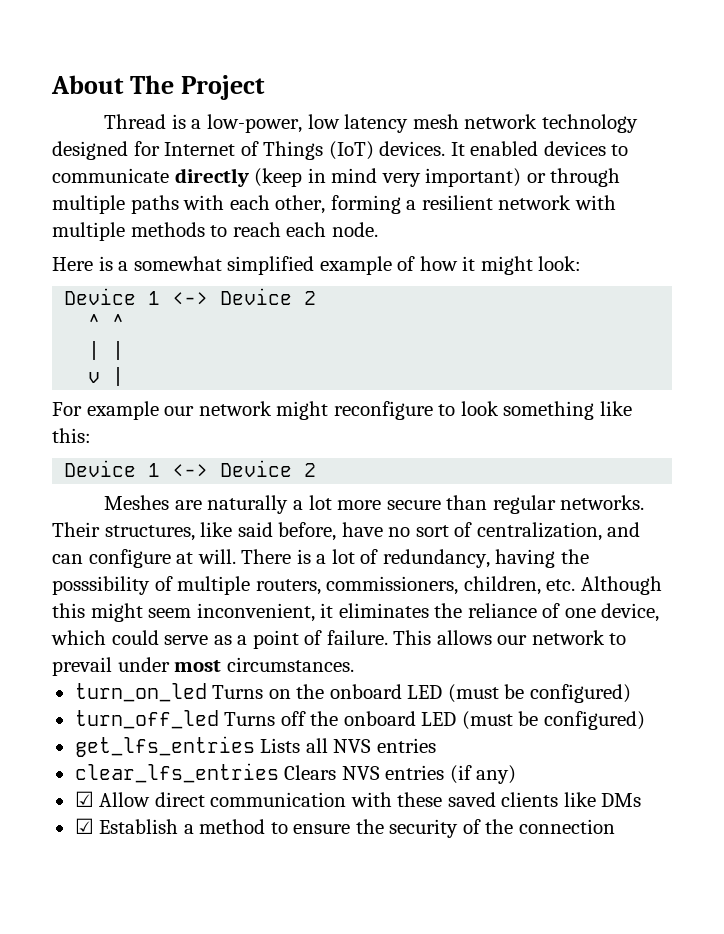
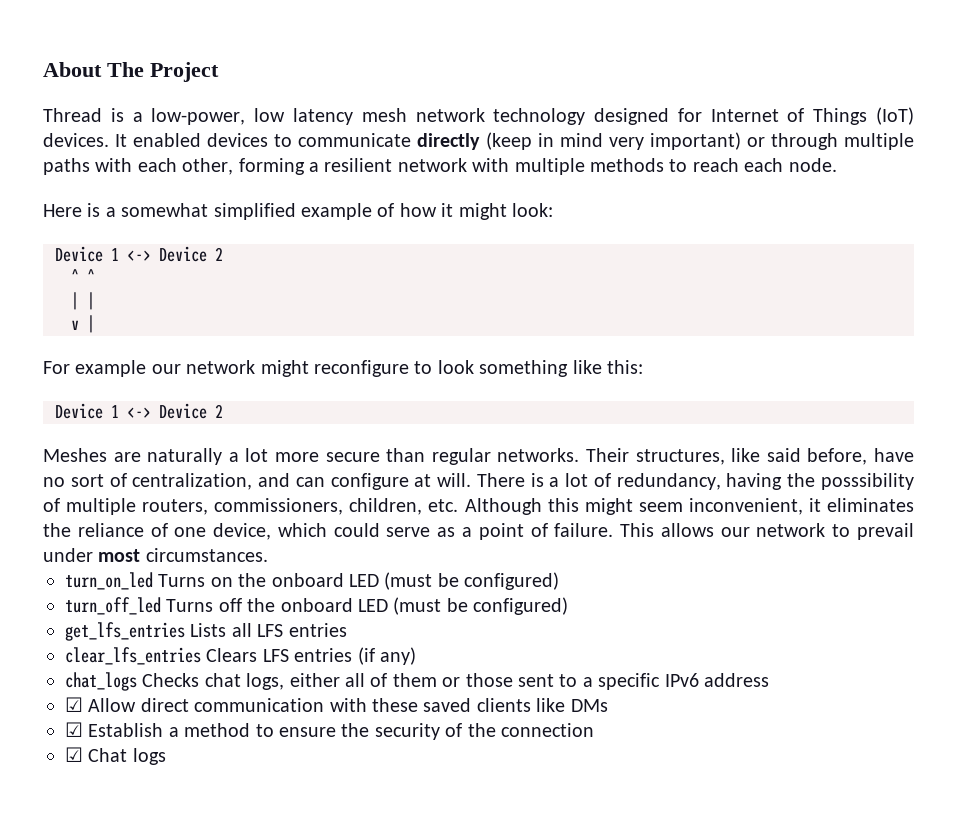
[333,739,372,753] NVS -> [257,624,284,637] LFS
[341,766,380,780] NVS -> [262,649,289,662] LFS
(517, 774) none -> [65,672,769,691] // chat_logs Checks chat logs, either all of them or those sent to a specific IPv6 address
(615, 826) none -> [65,747,166,765] // ☑ Chat logs

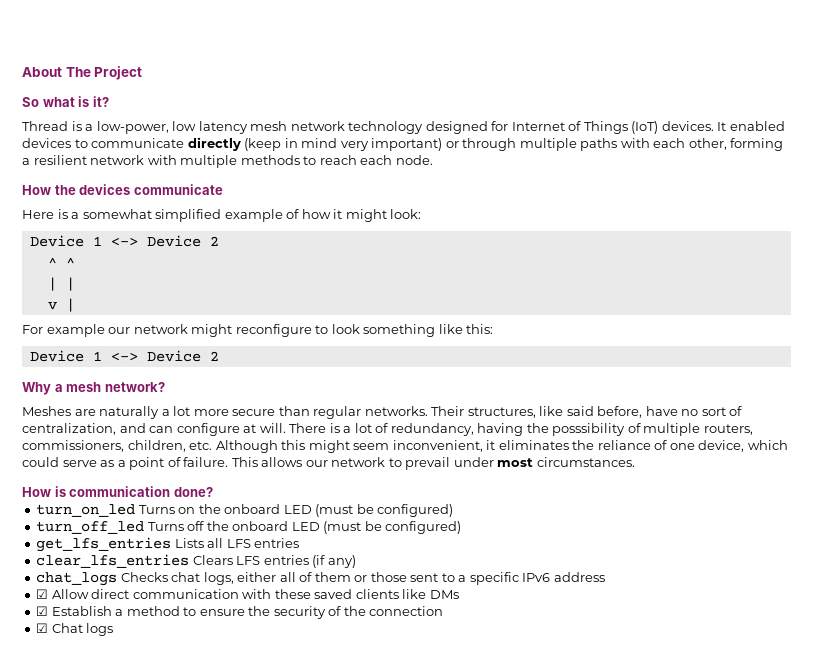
(219, 72) none -> [22,96,109,107] // So what is it?
(837, 165) none -> [22,184,223,195] // How the devices communicate
(223, 411) none -> [22,382,165,395] // Why a mesh network?
(268, 555) none -> [22,486,213,497] // How is communication done?

